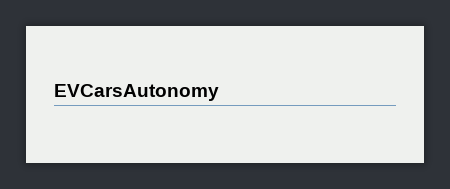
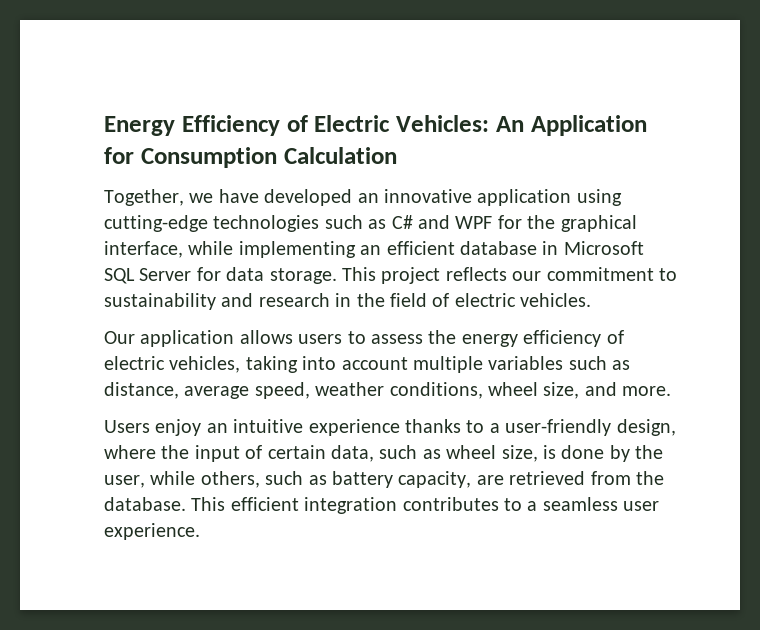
[54,84,219,101] EVCarsAutonomy -> [104,115,647,136] [104,147,397,168] [104,189,622,206] [104,215,637,232] [104,241,644,258] [104,267,677,284] [104,293,592,310] [104,330,624,347] [104,356,631,373] [104,382,672,399] [104,419,676,436] [104,445,664,462] [104,471,664,488] [104,497,660,514] [104,523,200,540] Energy Efficiency of Electric Vehicles: An Application for Consumption Calculation // Together, we have developed an innovative application using cutting-edge technologies such as C# and WPF for the graphical interface, while implementing an efficient database in Microsoft SQL Server for data storage. This project reflects our commitment to sustainability and research in the field of electric vehicles. // Our application allows users to assess the energy efficiency of electric vehicles, taking into account multiple variables such as distance, average speed, weather conditions, wheel size, and more. // Users enjoy an intuitive experience thanks to a user-friendly design, where the input of certain data, such as wheel size, is done by the user, while others, such as battery capacity, are retrieved from the database. This efficient integration contributes to a seamless user experience.

